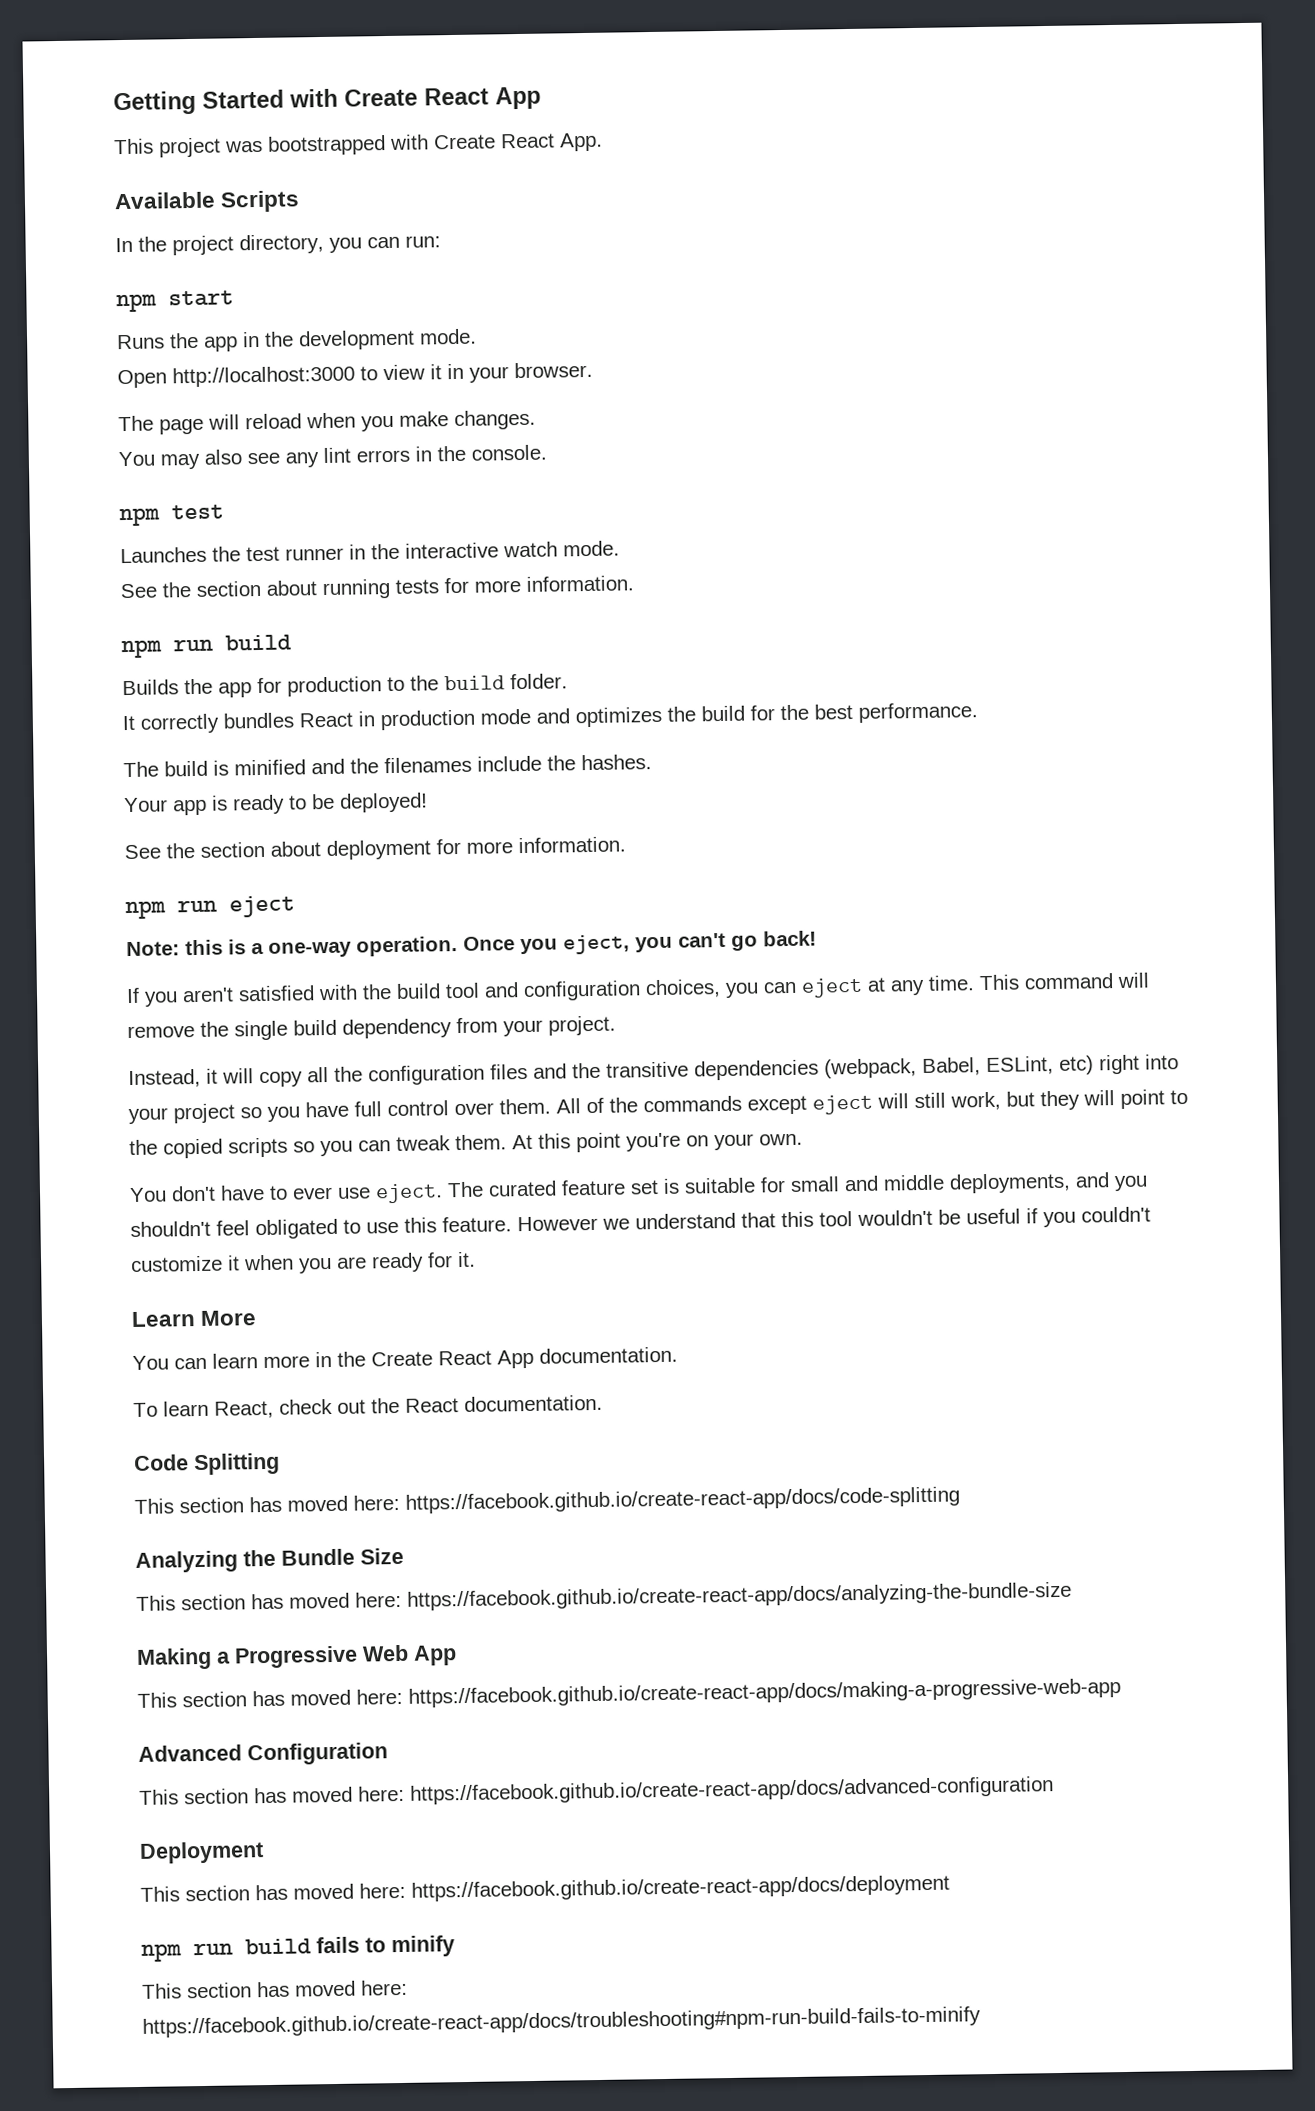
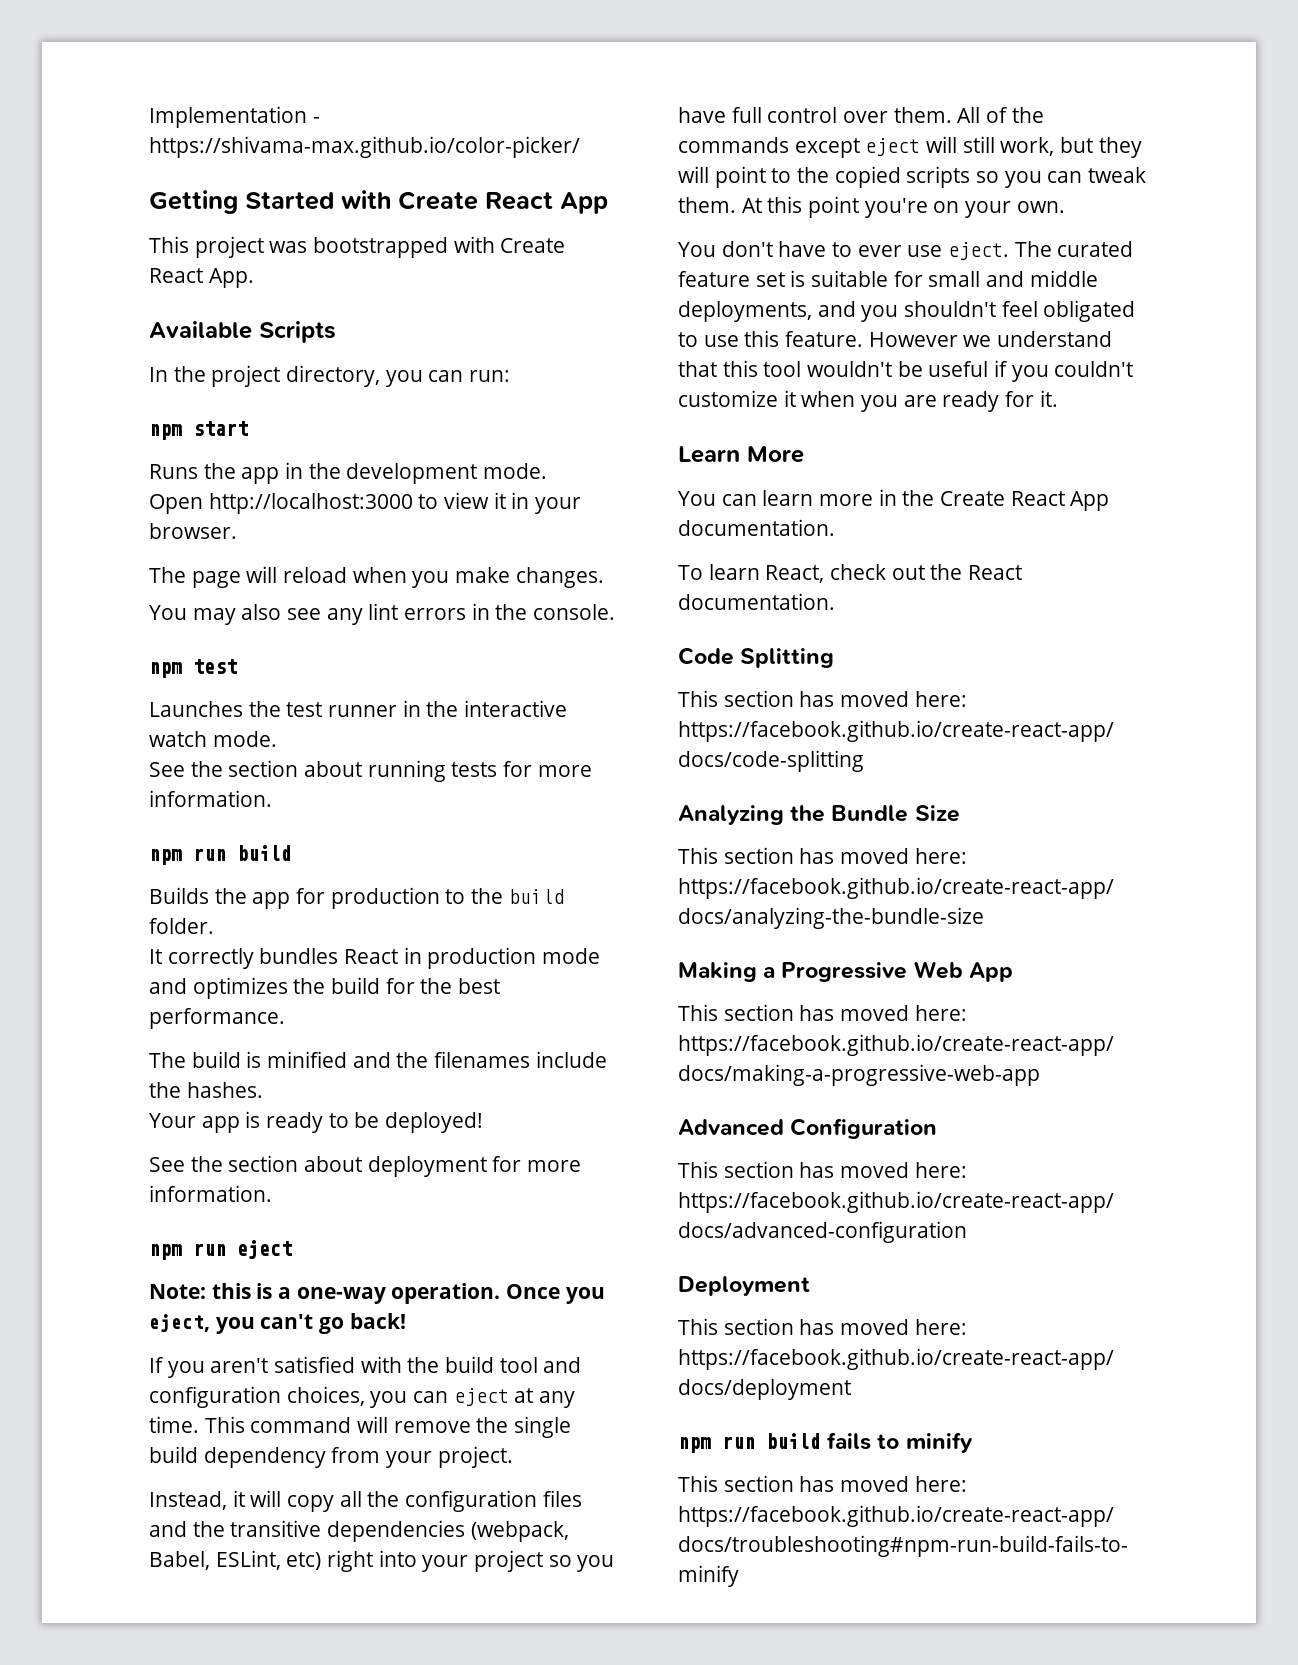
(113, 103) none -> [149,106,320,128] [149,136,580,158] Implementation - https://shivama-max.github.io/color-picker/ //

